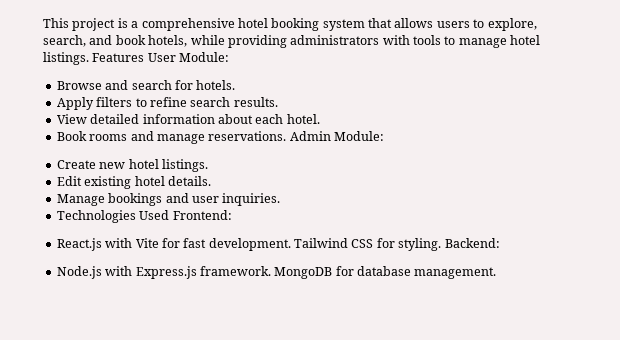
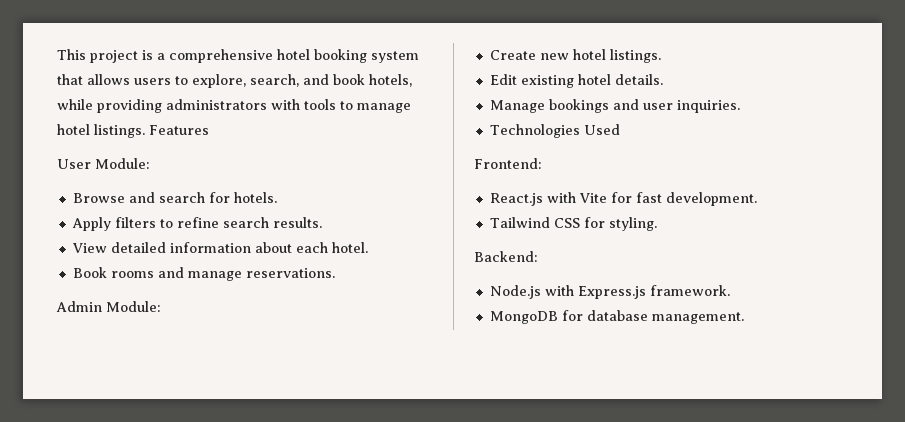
(145, 57) none -> (209, 130) //
(287, 136) none -> (335, 273) //
(170, 215) none -> (620, 129) //
(291, 244) none -> (757, 199) //
(442, 244) none -> (657, 224) //
(271, 271) none -> (730, 290) //

